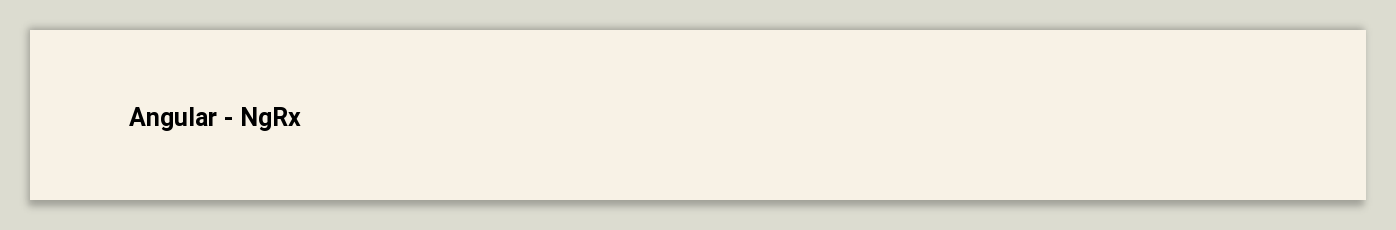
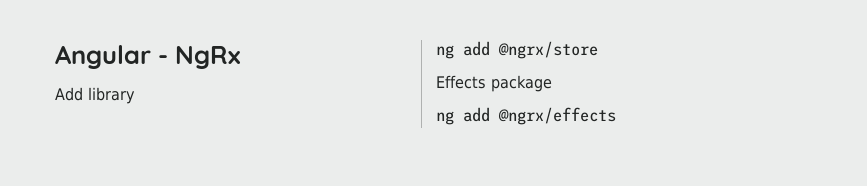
(301, 119) none -> [55,87,135,104] [436,41,598,59] [436,75,552,92] [436,107,616,125] // Add library // ng add @ngrx/store // Effects package // ng add @ngrx/effects

